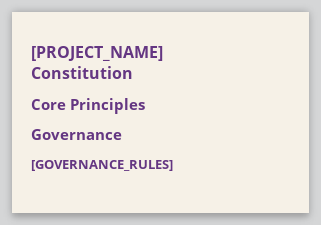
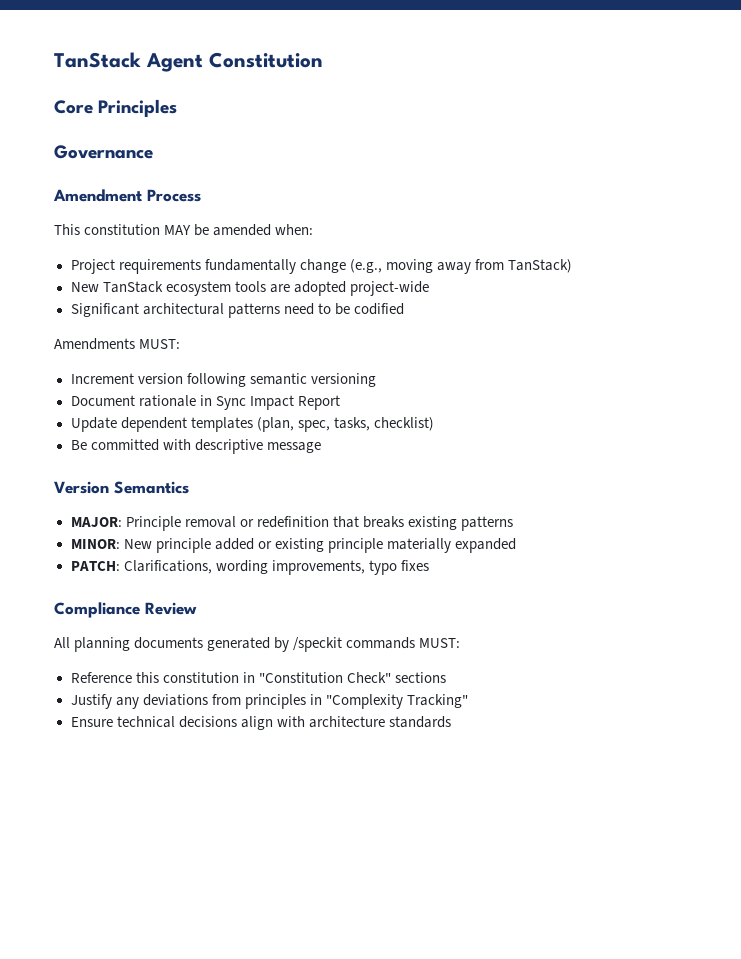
[31,46,163,61] [PROJECT_NAME] -> [54,52,203,72] TanStack Agent
[31,160,173,171] [GOVERNANCE_RULES] -> [53,189,201,202] [54,224,314,236] [70,259,572,274] [70,281,429,296] [70,303,404,318] [54,338,181,350] [70,373,376,387] [70,395,340,410] [70,417,434,432] [70,439,321,454] [54,481,189,494] [70,516,513,531] [70,538,516,553] [70,560,429,575] [54,602,197,618] [54,637,461,652] [70,672,446,683] [70,694,468,709] [70,716,451,730] Amendment Process // This constitution MAY be amended when: // Project requirements fundamentally change (e.g., moving away from TanStack) // New TanStack ecosystem tools are adopted project-wide // Significant architectural patterns need to be codified // Amendments MUST: // Increment version following semantic versioning // Document rationale in Sync Impact Report // Update dependent templates (plan, spec, tasks, checklist) // Be committed with descriptive message // Version Semantics // MAJOR: Principle removal or redefinition that breaks existing patterns // MINOR: New principle added or existing principle materially expanded // PATCH: Clarifications, wording improvements, typo fixes // Compliance Review // All planning documents generated by /speckit commands MUST: // Reference this constitution in "Constitution Check" sections // Justify any deviations from principles in "Complexity Tracking" // Ensure technical decisions align with architecture standards

